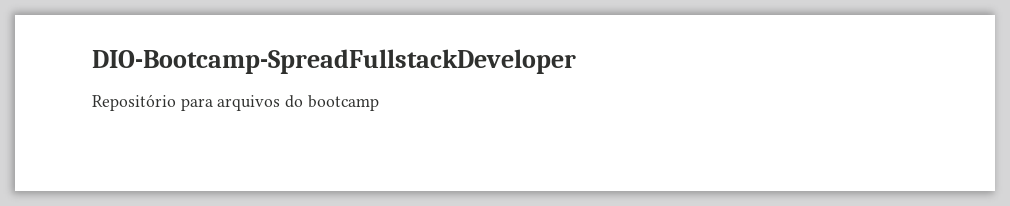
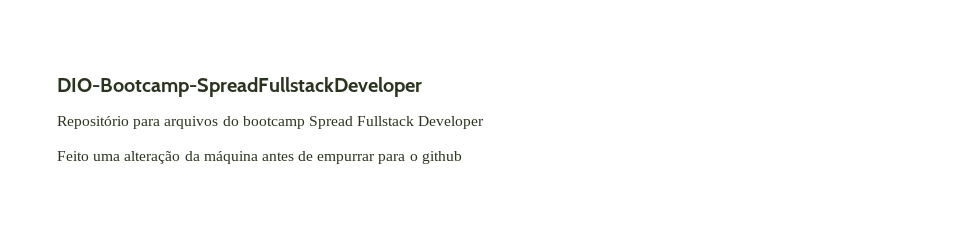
(379, 103) none -> [308,116,485,129] [57,151,462,164] Spread Fullstack Developer // Feito uma alteração da máquina antes de empurrar para o github

